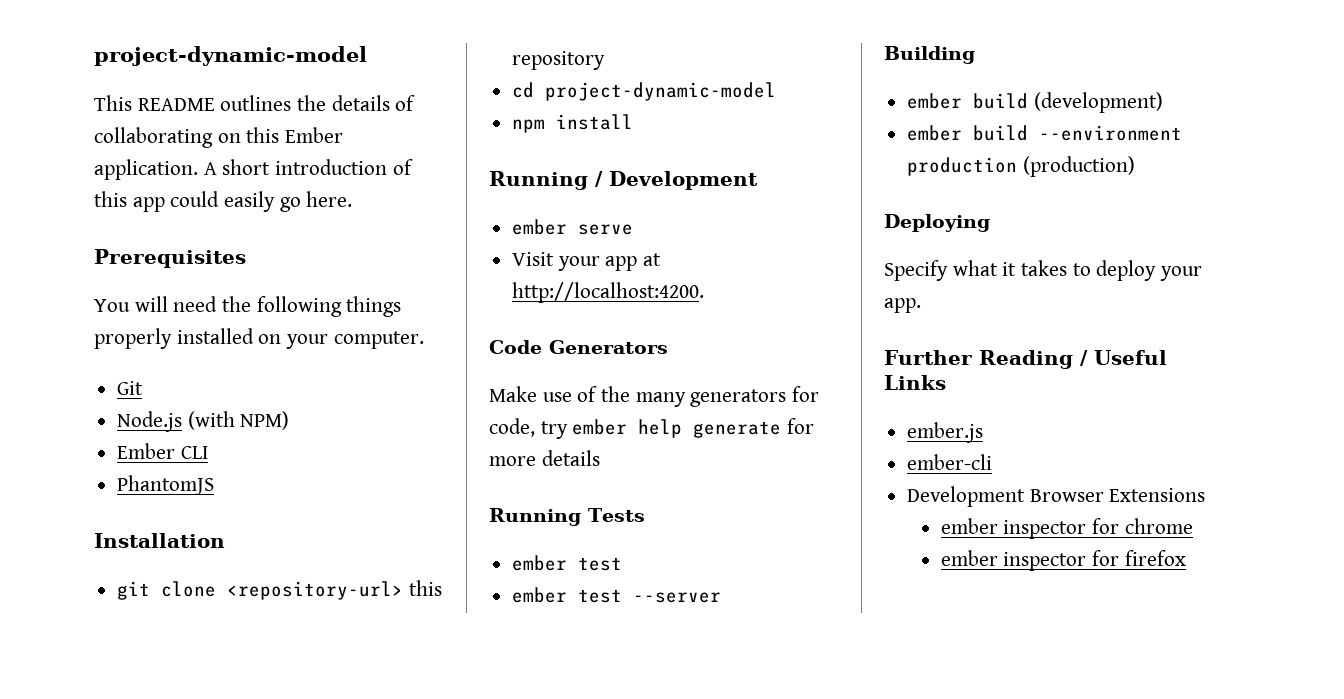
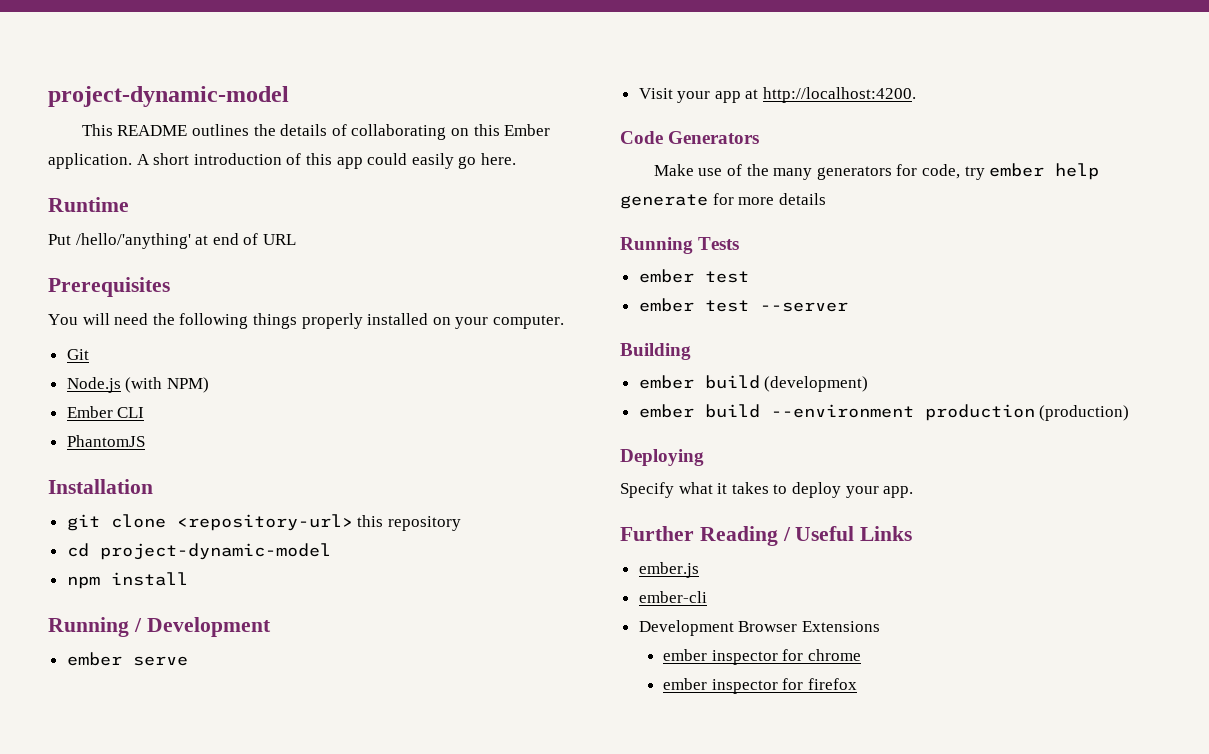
(353, 199) none -> [48,197,129,212] [48,233,296,249] // Runtime // Put /hello/'anything' at end of URL

